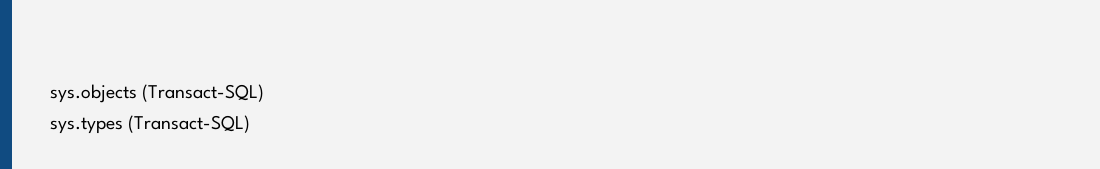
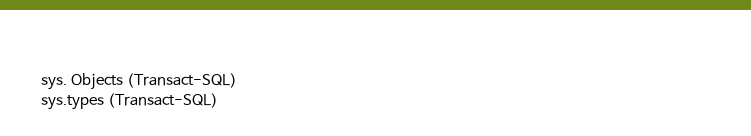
[50,84,137,103] sys.objects -> [41,73,123,90] sys. Objects

